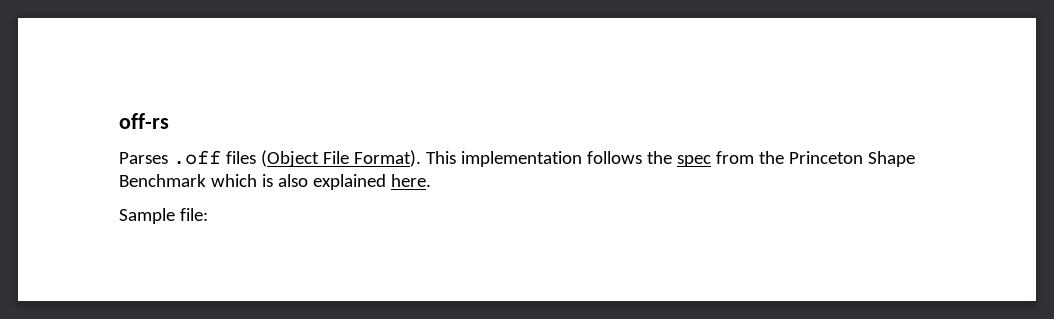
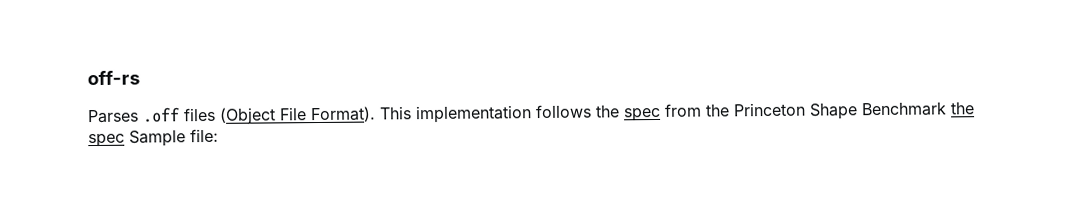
[210,174,431,190] which is also explained here. // -> [950,102,975,115] [88,133,125,148] the spec

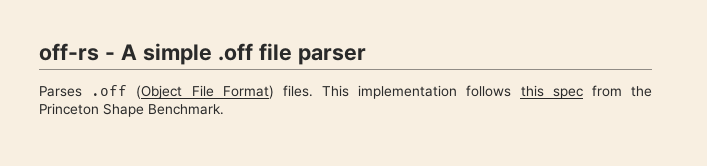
(140, 78) none -> [104,43,366,65] - A simple .off file parser
[183,107,216,122] files -> (128, 90) none
[310,106,376,123] Format). -> [222,85,313,99] Format) files.
[595,105,620,118] the -> [520,85,544,97] this
[861,102,975,117] [88,128,219,148] Benchmark the spec Sample file: -> [148,104,224,115] Benchmark.

